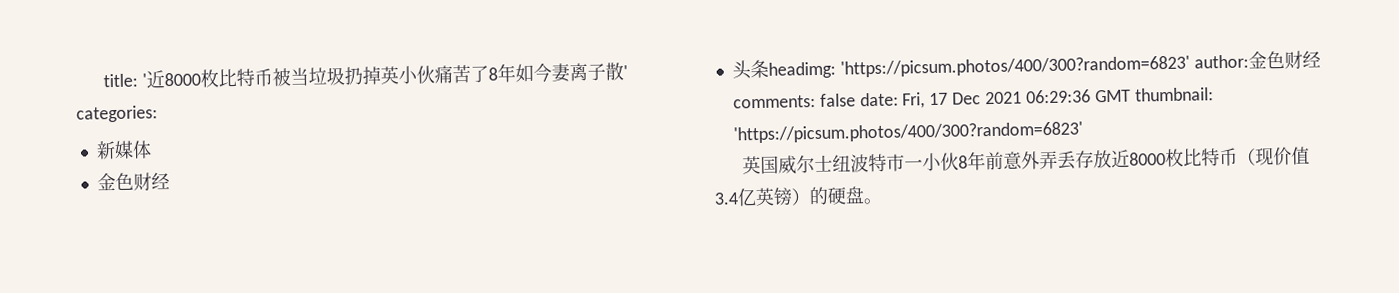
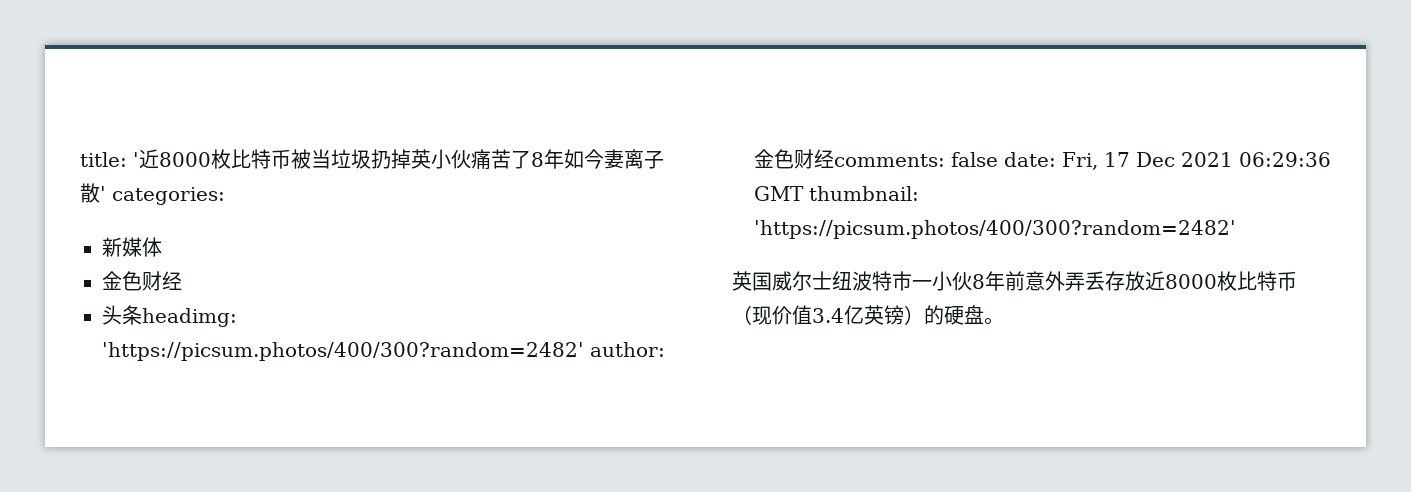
[839,55,1190,78] 'https://picsum.photos/400/300?random=6823' -> [102,342,584,361] 'https://picsum.photos/400/300?random=2482'
[732,121,1083,144] 'https://picsum.photos/400/300?random=6823' -> [754,220,1236,239] 'https://picsum.photos/400/300?random=2482'

